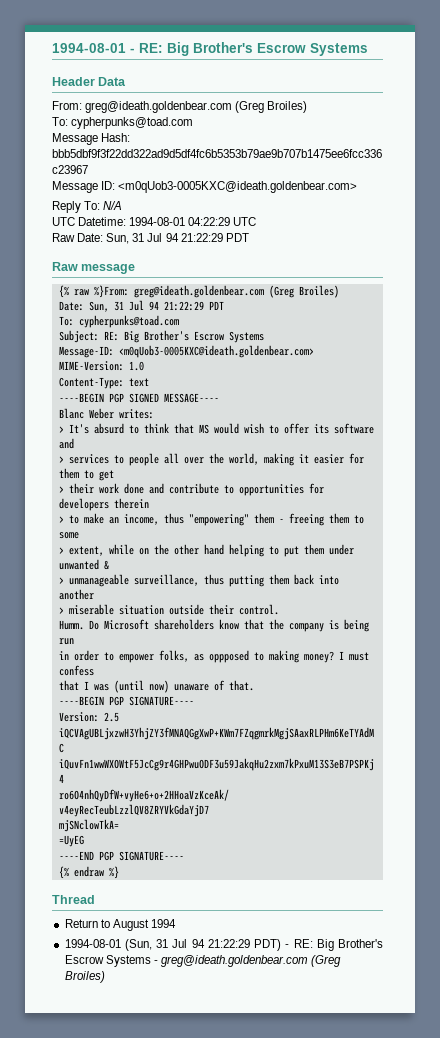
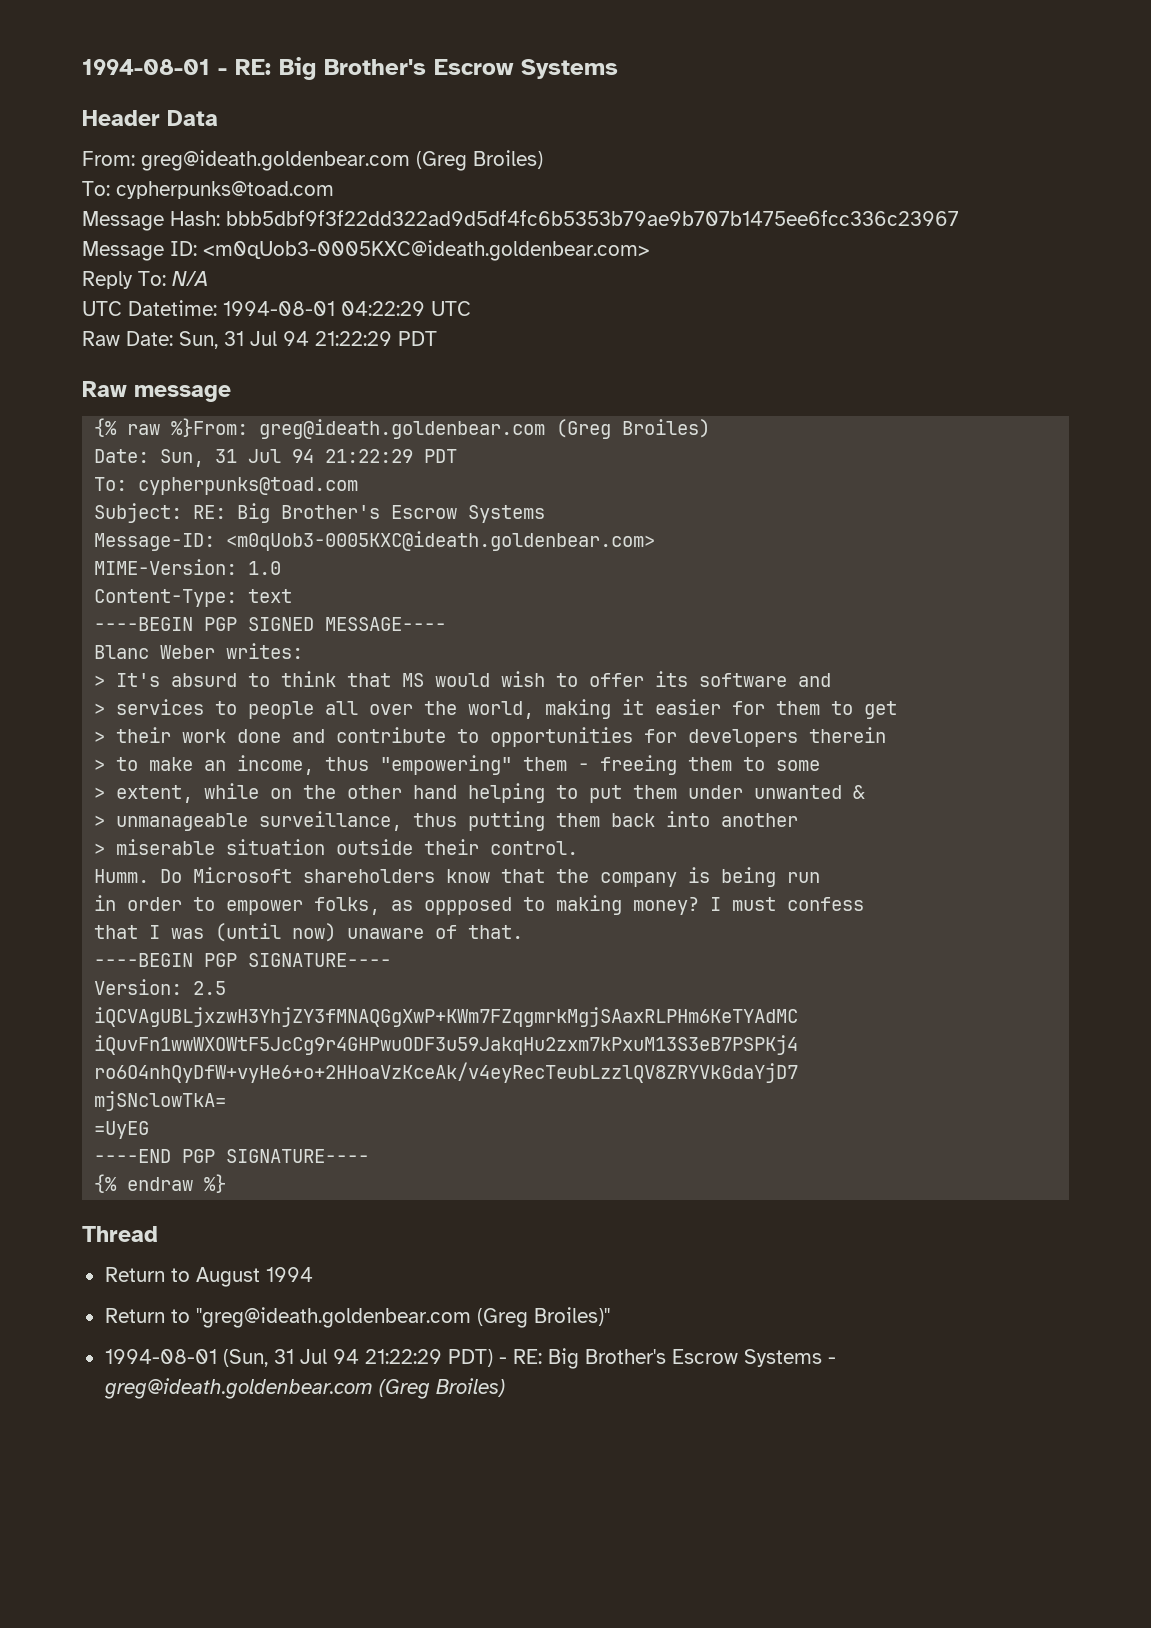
(176, 923) none -> [104,1307,610,1328] // Return to "greg@ideath.goldenbear.com (Greg Broiles)"

